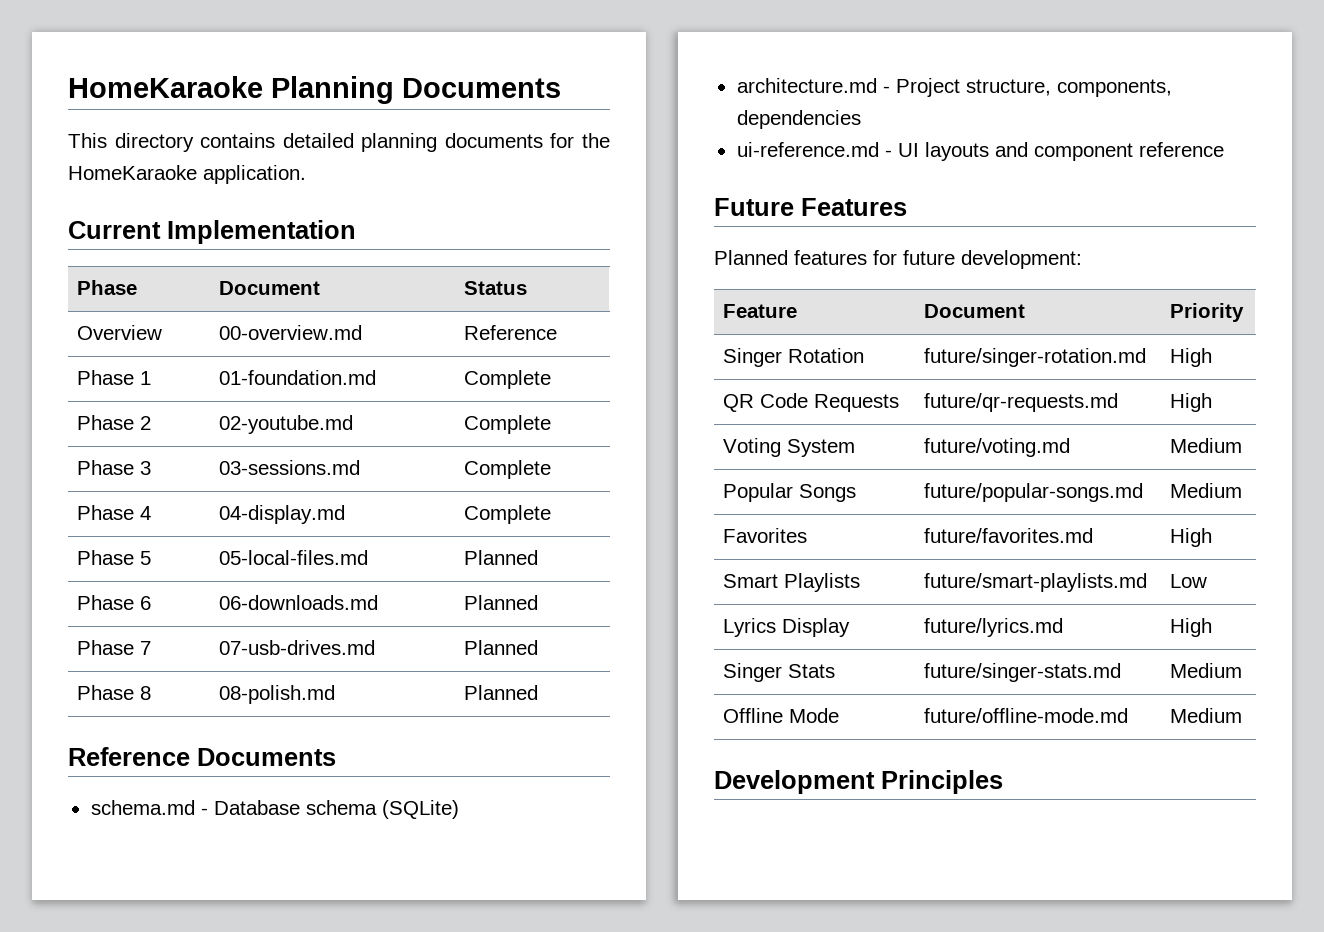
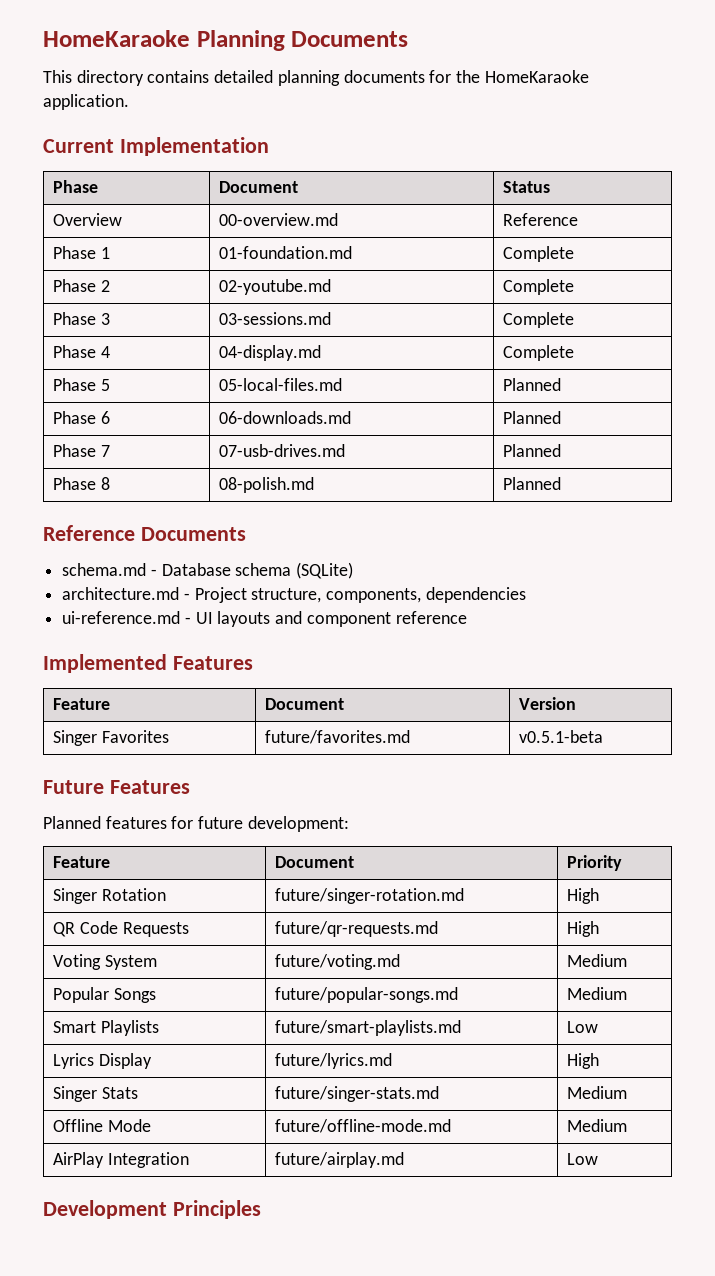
(1224, 149) none -> [43,654,253,673] [53,698,111,710] [265,698,345,710] [519,697,577,710] [53,730,170,746] [265,730,411,744] [519,730,604,743] // Implemented Features // Feature | Document | Version // Singer Favorites | future/favorites.md | v0.5.1-beta
[722,528,807,543] [923,528,1093,543] [1169,528,1212,547] // Favorites | future/favorites.md | High -> (628, 993) none
(1242, 715) none -> [53,1152,190,1168] [275,1152,405,1168] [567,1153,599,1165] // AirPlay Integration | future/airplay.md | Low

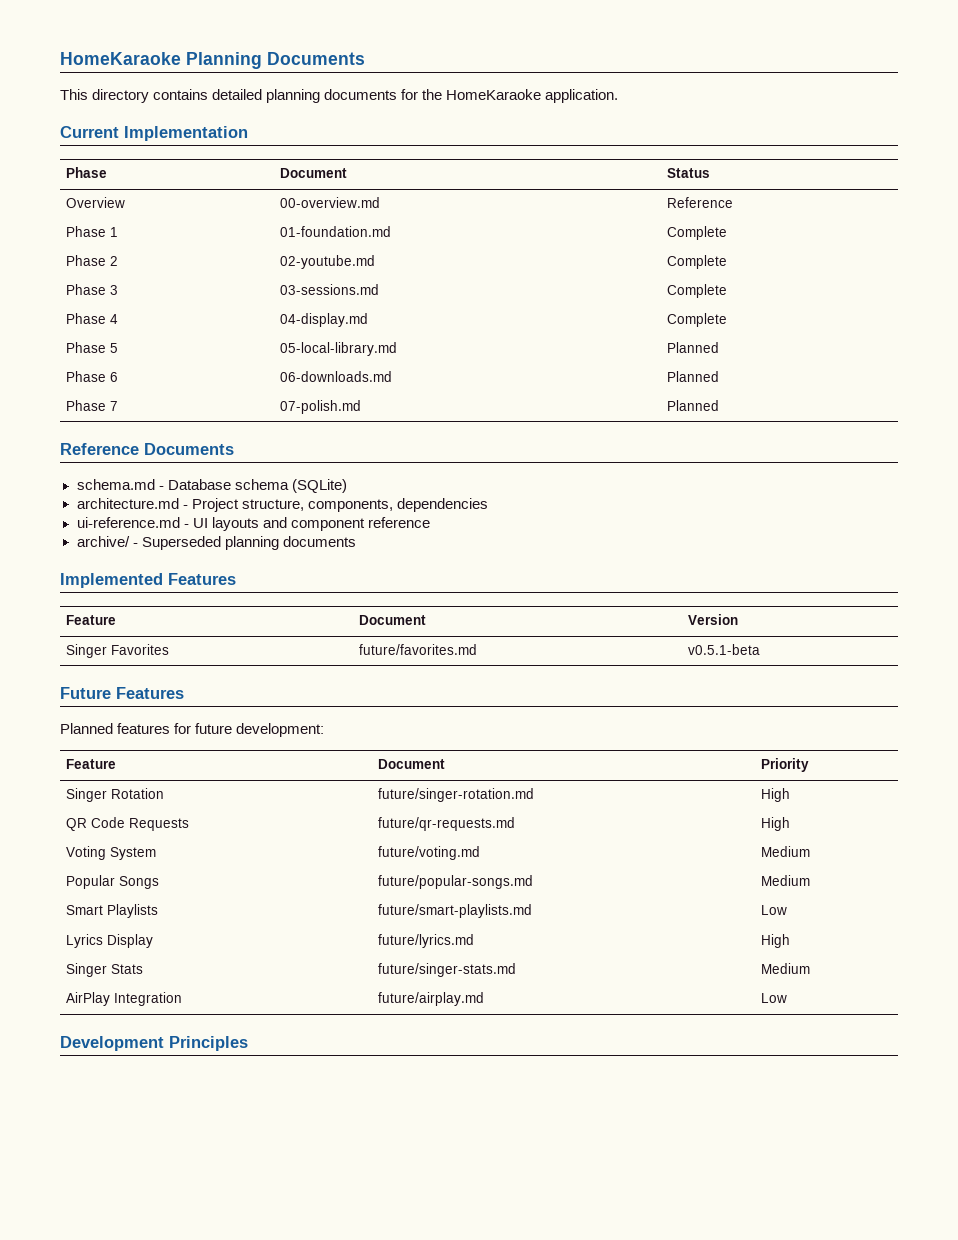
[219,378,343,391] 05-local-files.md -> [280,342,398,356] 05-local-library.md
[219,444,346,457] [503,444,562,457] [53,477,111,490] [219,477,315,493] 07-usb-drives.md | Planned // Phase 8 | 08-polish.md -> [280,400,362,414] 07-polish.md
(467, 617) none -> [76,536,356,550] // archive/ - Superseded planning documents
[53,1119,152,1132] [275,1119,452,1133] [567,1119,628,1132] // Offline Mode | future/offline-mode.md | Medium -> (811, 968) none

